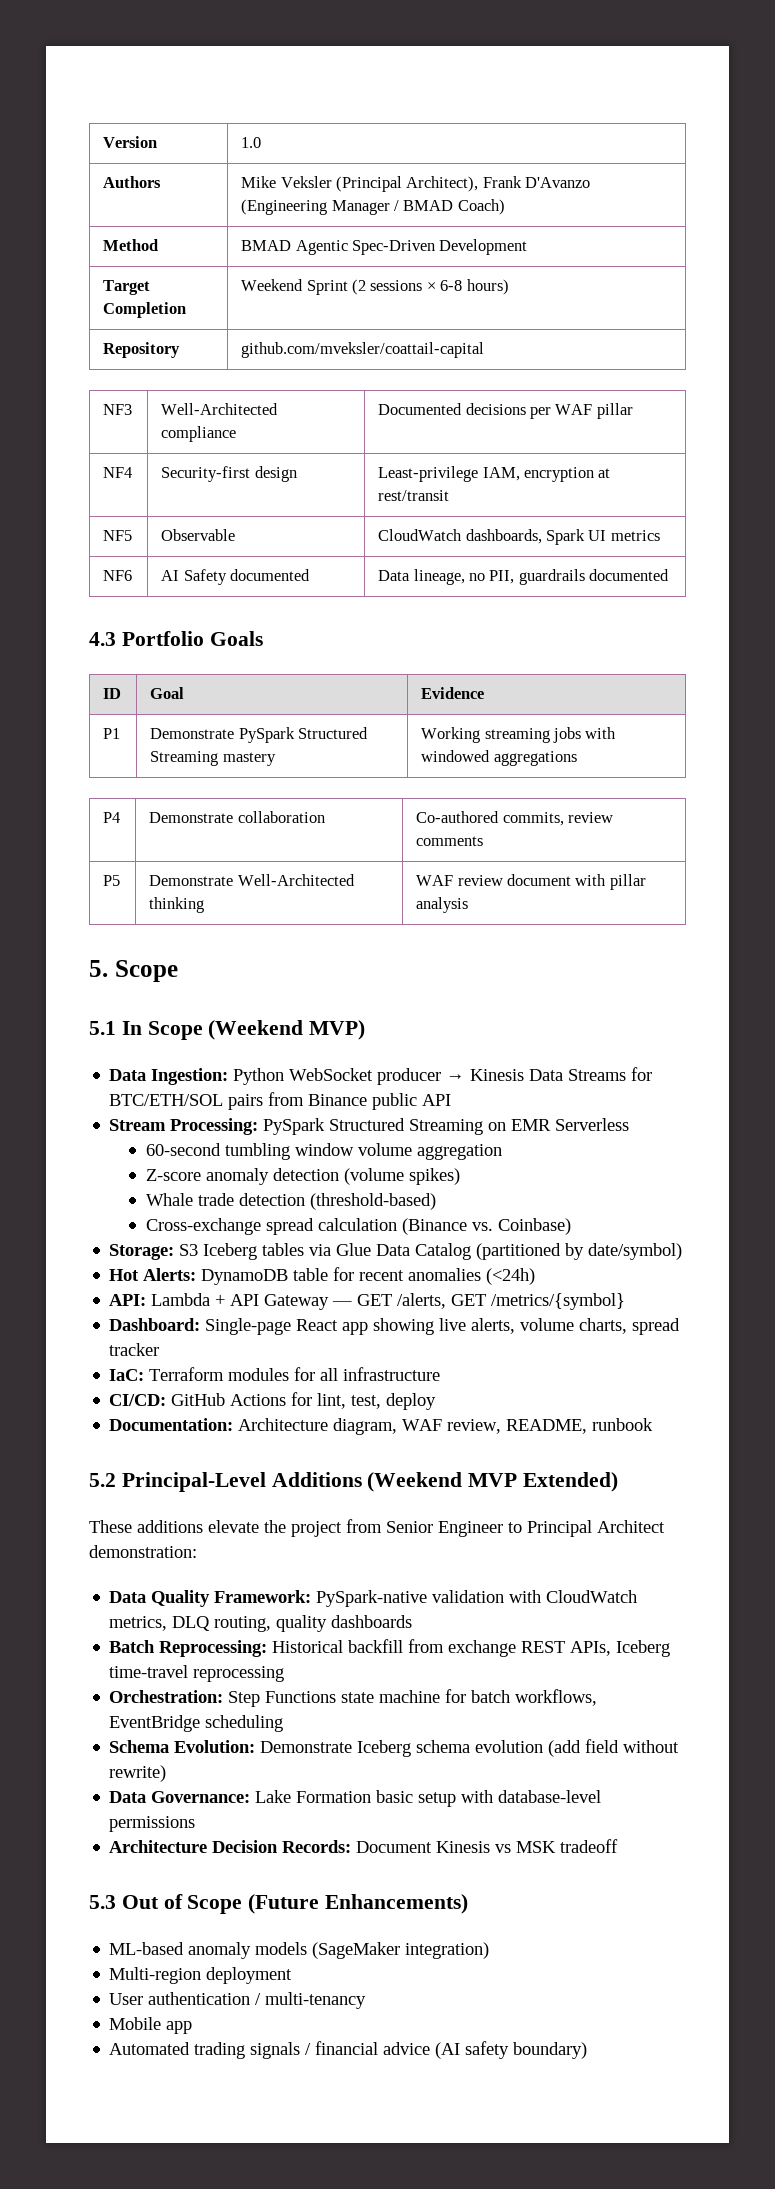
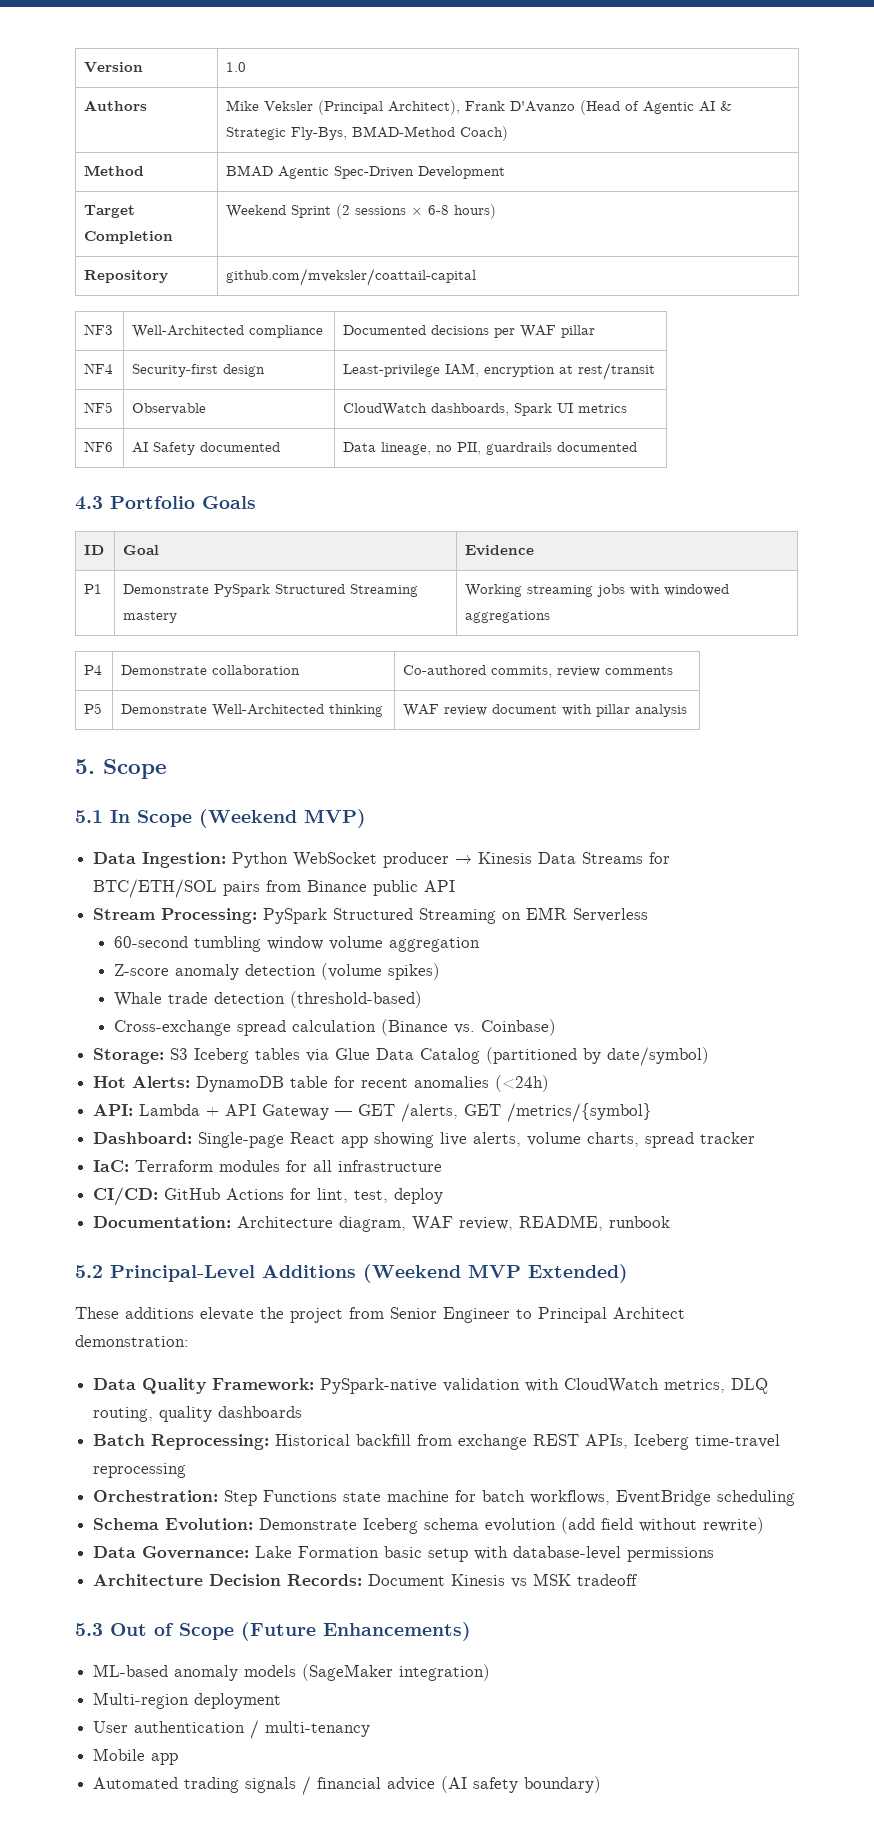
[241,199,454,215] (Engineering Manager / BMAD -> [580,100,733,115] [226,126,456,140] (Head of Agentic AI & Strategic Fly-Bys, BMAD-Method

